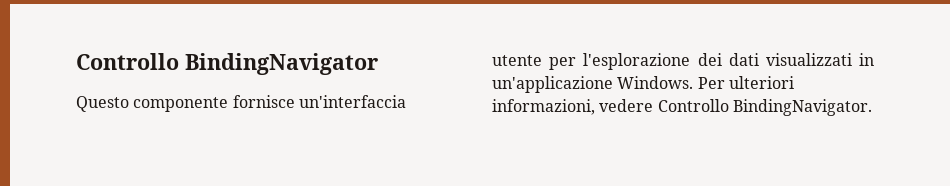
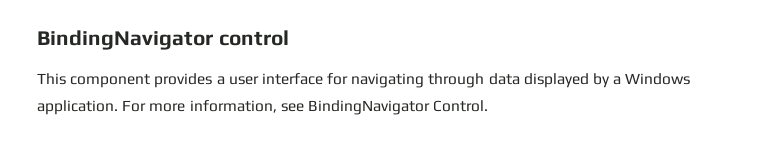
[76,53,378,75] [76,95,406,112] [492,53,875,70] [492,76,794,93] [492,99,872,116] Controllo BindingNavigator // Questo componente fornisce un'interfaccia utente per l'esplorazione dei dati visualizzati in un'applicazione Windows. Per ulteriori informazioni, vedere Controllo BindingNavigator. -> [37,30,289,50] [37,73,691,88] [37,100,489,115] BindingNavigator control // This component provides a user interface for navigating through data displayed by a Windows application. For more information, see BindingNavigator Control.

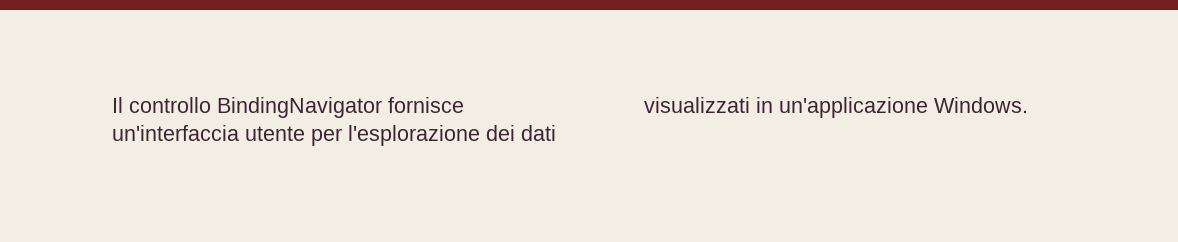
[37,30,289,50] [37,73,691,88] [37,100,489,115] BindingNavigator control // This component provides a user interface for navigating through data displayed by a Windows application. For more information, see BindingNavigator Control. -> [112,97,464,118] [112,125,556,146] [644,97,1028,118] Il controllo BindingNavigator fornisce un'interfaccia utente per l'esplorazione dei dati visualizzati in un'applicazione Windows.

